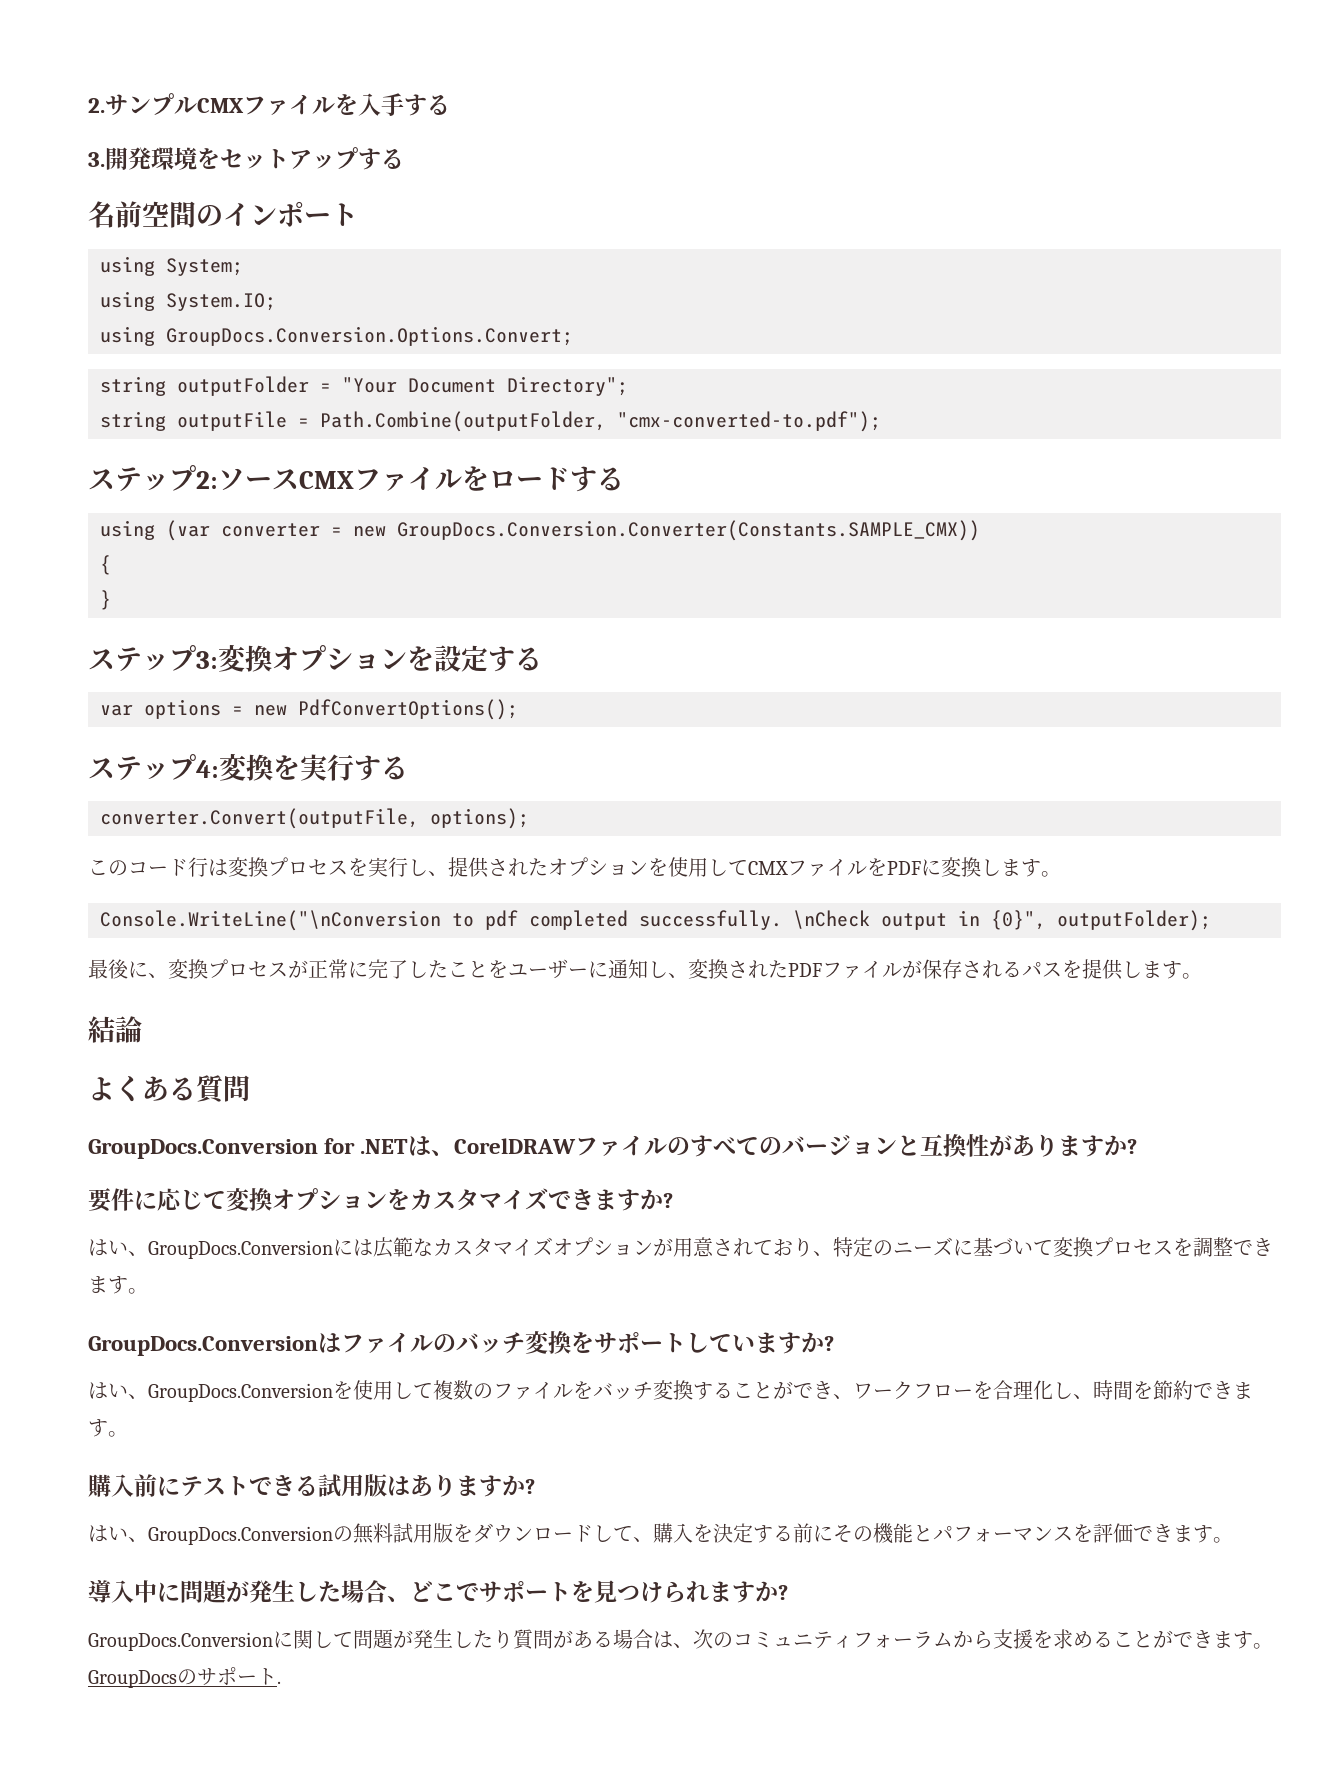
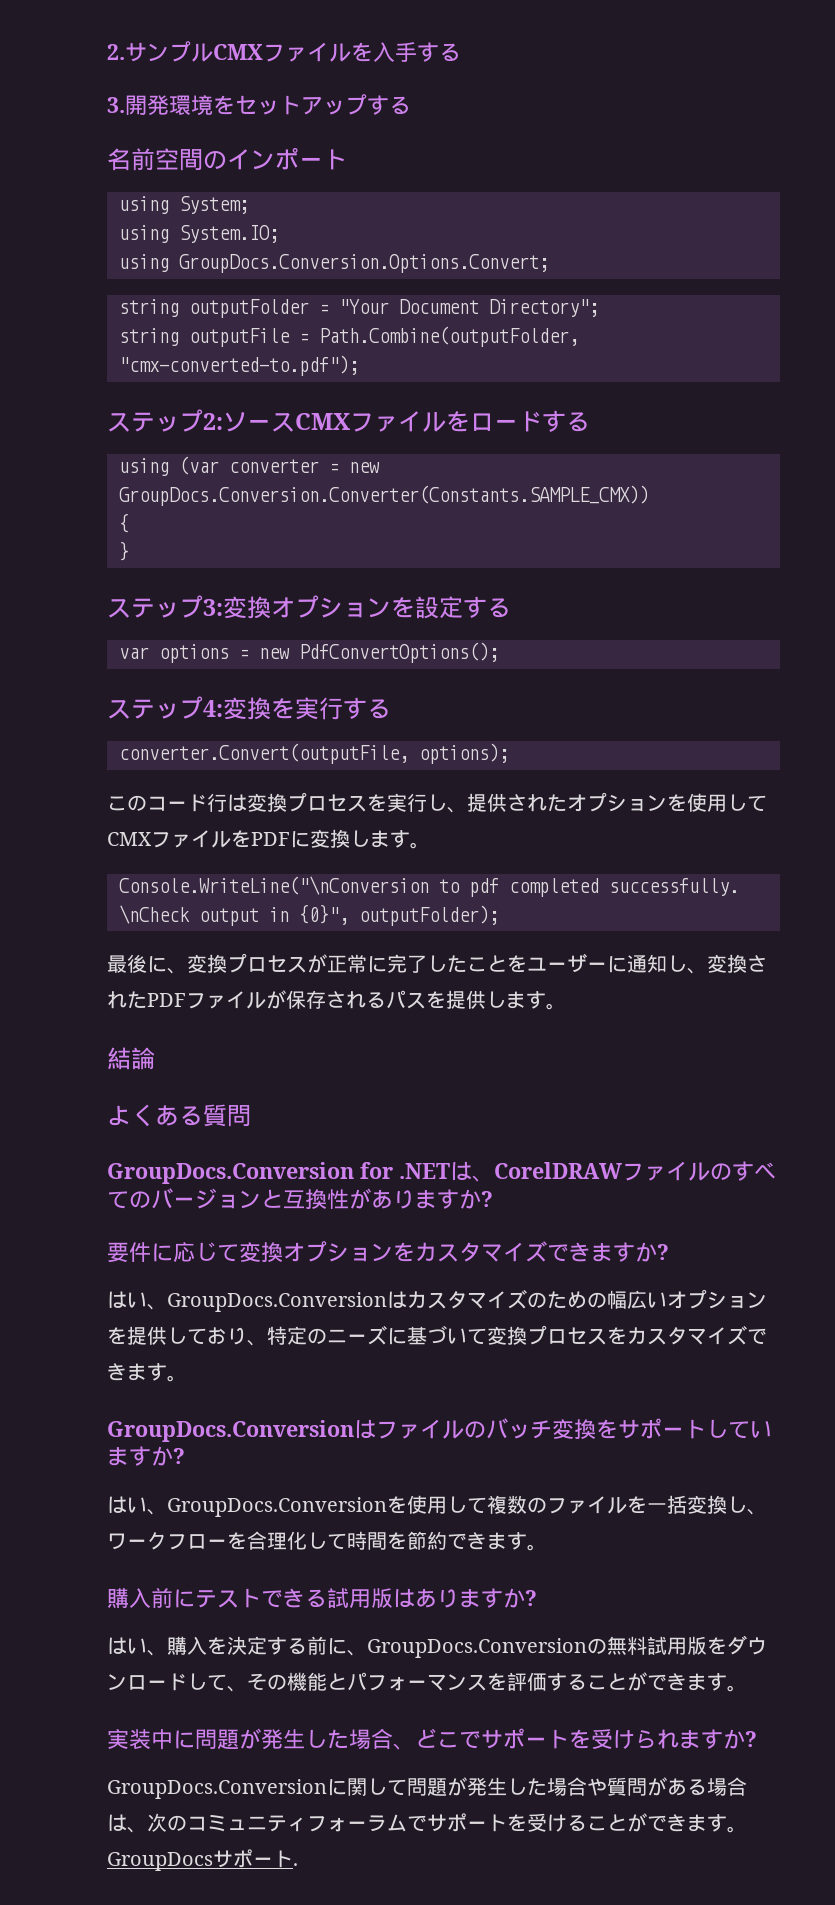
[333,1237,753,1258] には広範なカスタマイズオプションが用意され -> [387,1289,767,1309] [107,1326,187,1345] はカスタマイズのための幅広いオプションを提供し
[1193,1237,1233,1257] 調整 -> [627,1325,747,1345] カスタマイズ
[593,1380,833,1400] バッチ変換することができ -> [647,1495,747,1514] 一括変換し
[1073,1394,1093,1399] 、 -> [327,1533,347,1550] て
(148, 1539) none -> [167,1636,367,1656] 購入を決定する前に、
[653,1523,833,1543] 購入を決定する前に -> (247, 1689) none
[1133,1524,1233,1543] [88,1580,134,1603] できます。 // 導入 -> [547,1672,747,1692] [107,1729,151,1750] することができます。 // 実装
[594,1580,640,1603] 見つ -> [591,1729,613,1749] 受
[493,1630,513,1649] り -> [547,1777,607,1796] 場合や
[953,1629,1093,1649] から支援を求め -> [407,1813,567,1832] でサポートを受け
[177,1669,197,1685] の -> (213, 1861) none

